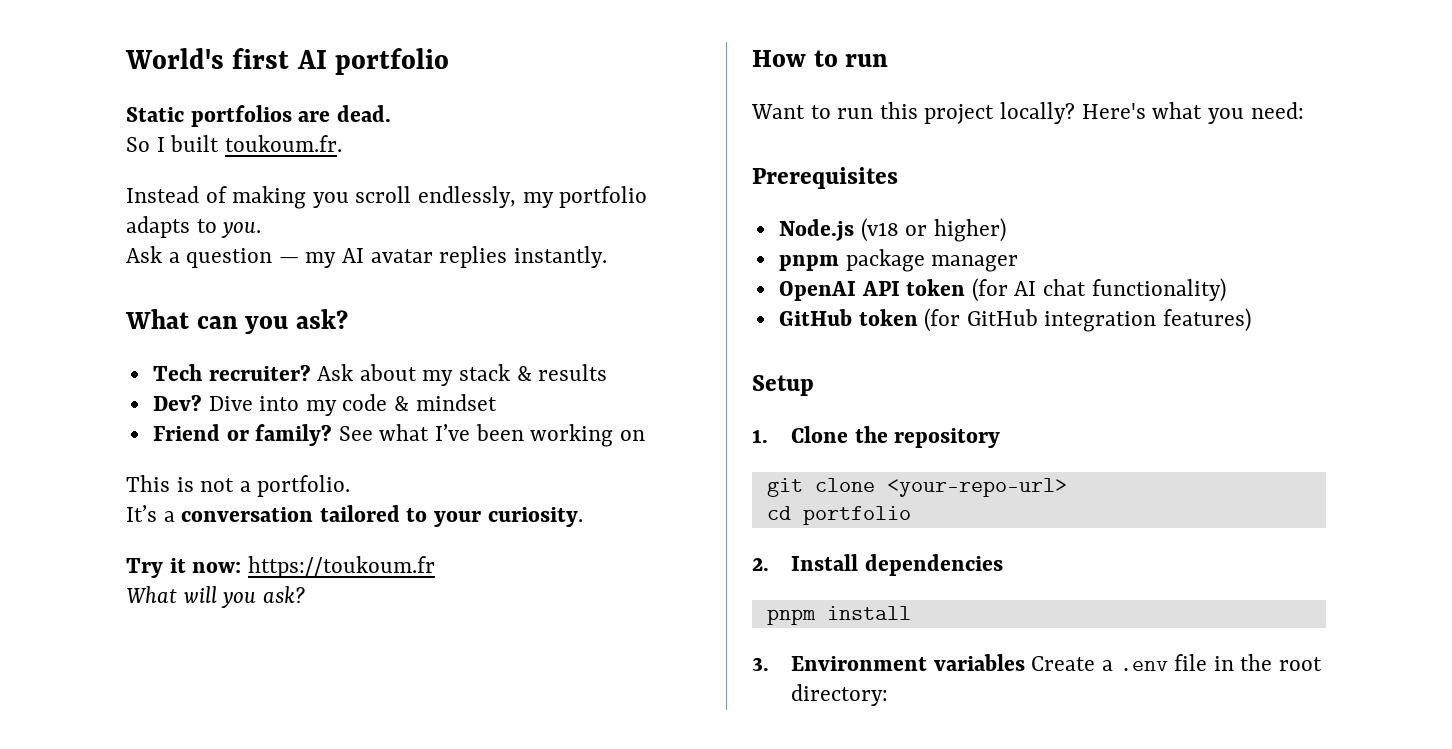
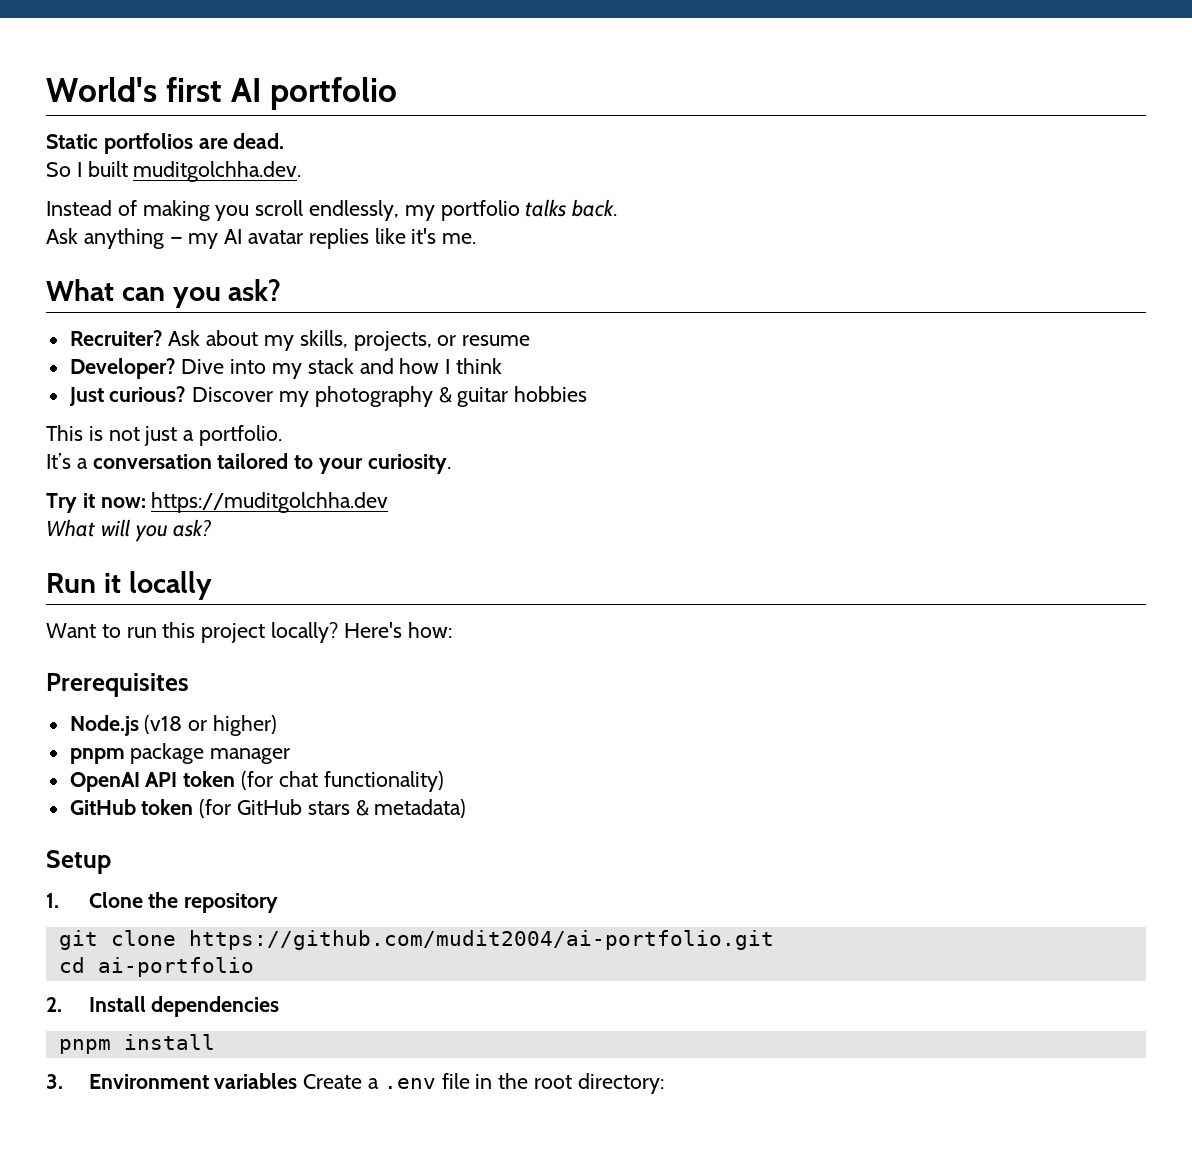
[224,135,342,152] toukoum.fr. -> [133,161,302,182] muditgolchha.dev.
[126,216,262,238] [126,246,273,268] adapts to you. // Ask a question -> [525,199,618,217] [46,228,164,249] talks back. // Ask anything
[513,246,607,268] instantly. -> [374,228,477,244] like it's me.
[152,364,311,381] Tech recruiter? -> [69,330,163,346] Recruiter?
[459,364,608,381] [152,394,497,416] [152,424,645,447] stack & results // Dev? Dive into my code & mindset // Friend or family? See what I’ve been working on -> [299,330,531,351] [69,358,503,379] [68,386,588,407] skills, projects, or resume // Developer? Dive into my stack and how I think // Just curious? Discover my photography & guitar hobbies
(235, 485) none -> [144,426,178,446] just
[247,556,435,578] https://toukoum.fr -> [151,492,389,513] https://muditgolchha.dev
[752,50,889,67] How to run -> [46,571,212,600] Run it locally
[1152,102,1304,124] what you need: -> [407,622,452,638] how:
[1014,281,1037,296] AI -> (274, 780) none
[1044,308,1252,332] integration features) -> [307,799,467,818] stars & metadata)
[886,478,1067,497] <your-repo-url> -> [188,930,774,950] https://github.com/mudit2004/ai-portfolio.git
[802,506,911,525] portfolio -> [97,957,254,977] ai-portfolio

